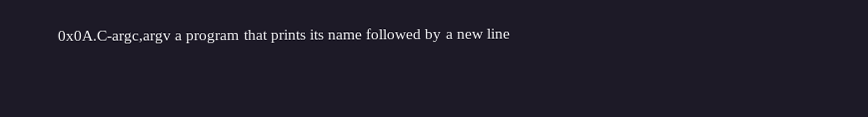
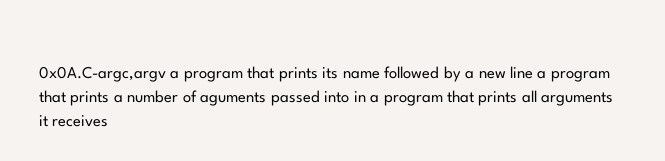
(511, 33) none -> [537,71,610,82] [39,90,614,106] [39,115,109,127] a program that prints a number of aguments passed into in a program that prints all arguments it receives

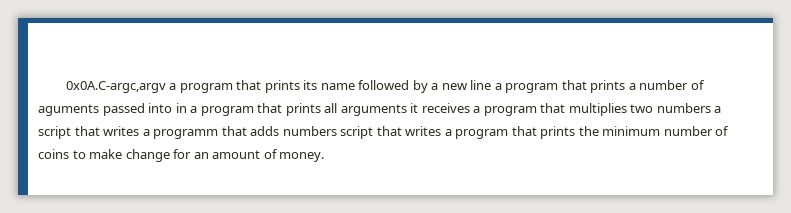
(109, 121) none -> [473,103,722,116] [38,126,730,139] [38,149,325,162] a program that multiplies two numbers a script that writes a programm that adds numbers script that writes a program that prints the minimum number of coins to make change for an amount of money.

